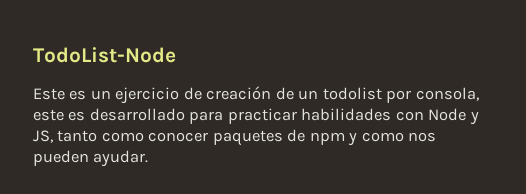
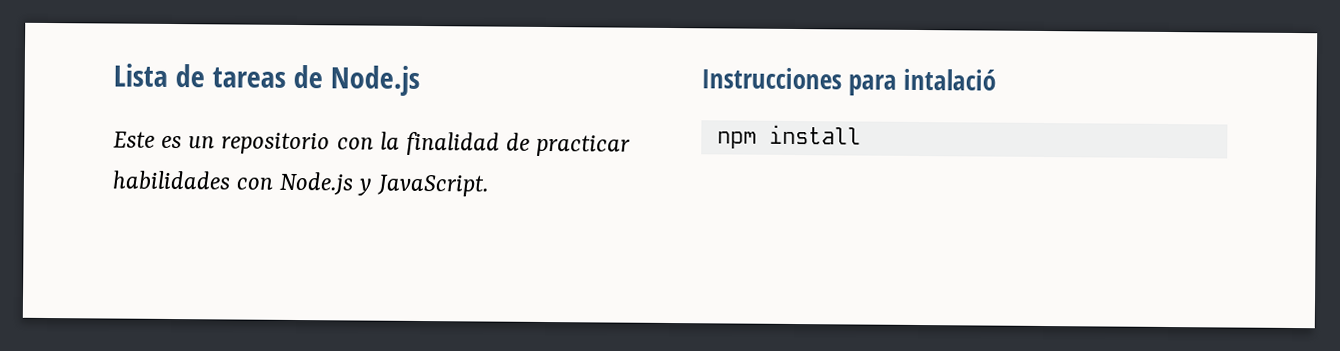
[33,47,176,63] [33,86,479,104] [33,108,479,125] [33,129,437,146] [33,150,149,167] TodoList-Node // Este es un ejercicio de creación de un todolist por consola, este es desarrollado para practicar habilidades con Node y JS, tanto como conocer paquetes de npm y como nos pueden ayudar. -> [113,63,421,96] [113,131,632,157] [112,170,489,197] [701,67,997,96] [716,124,861,149] Lista de tareas de Node.js // Este es un repositorio con la finalidad de practicar habilidades con Node.js y JavaScript. // Instrucciones para intalació // npm install

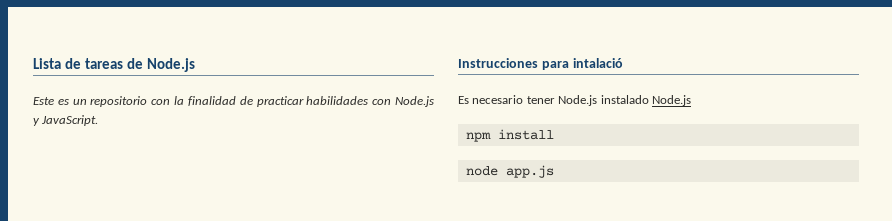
(997, 79) none -> [458,95,691,106] // Es necesario tener Node.js instalado Node.js
(861, 134) none -> [465,165,554,178] // node app.js

